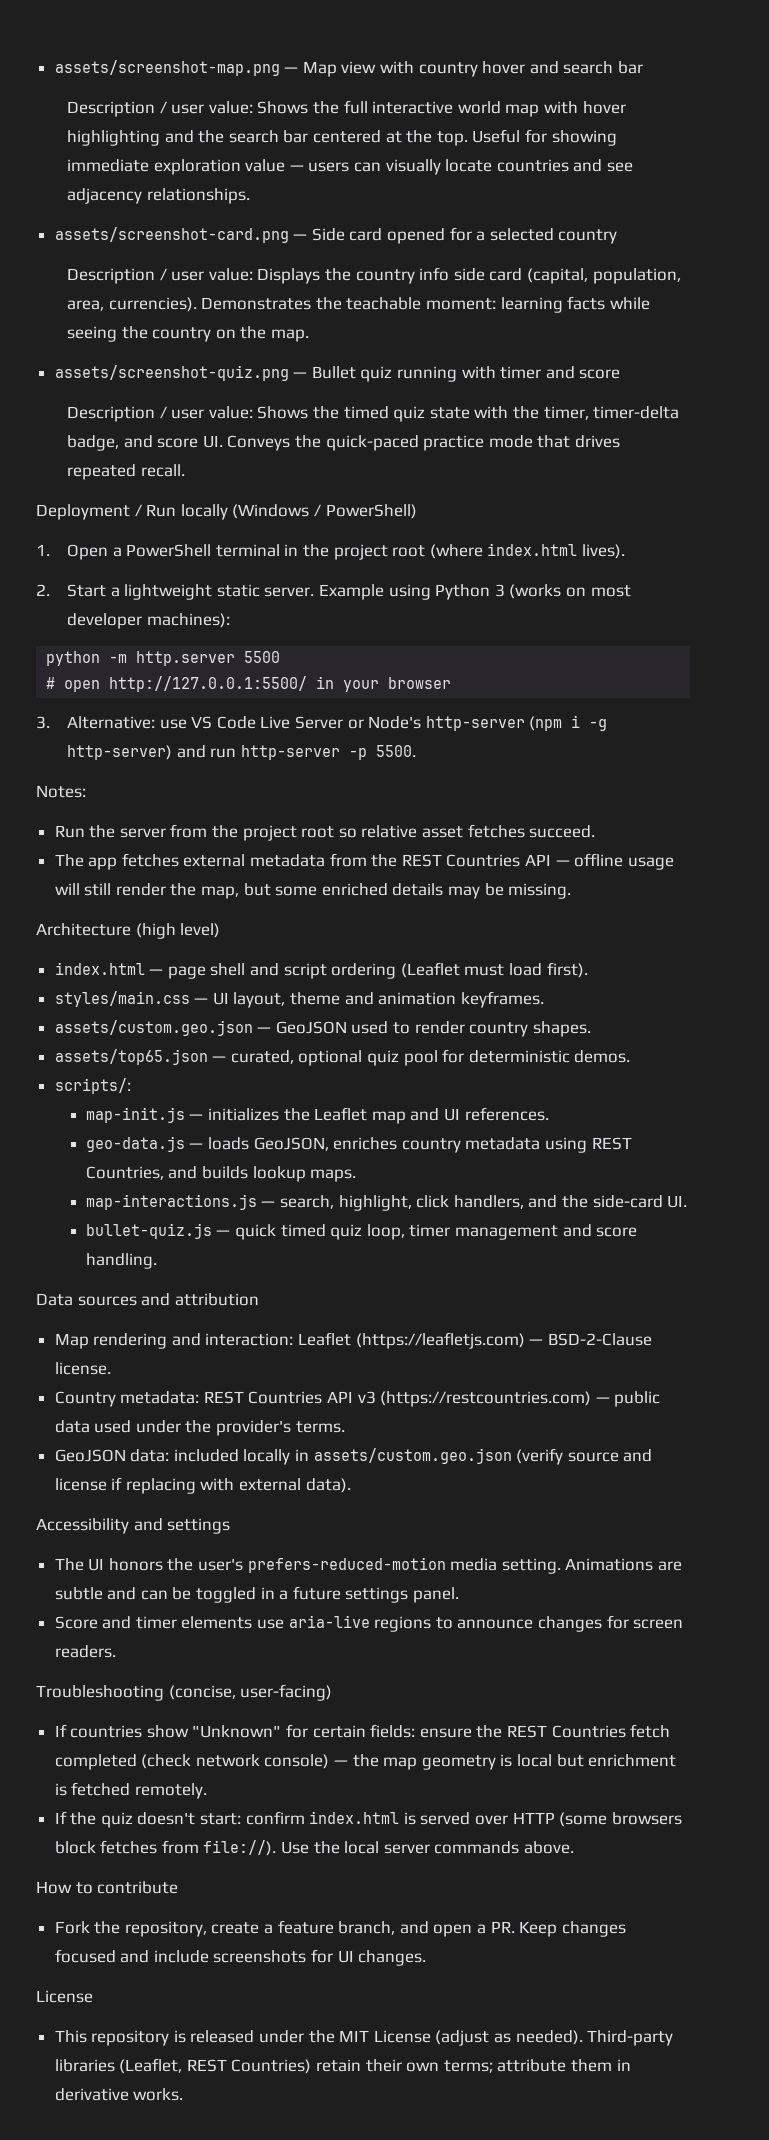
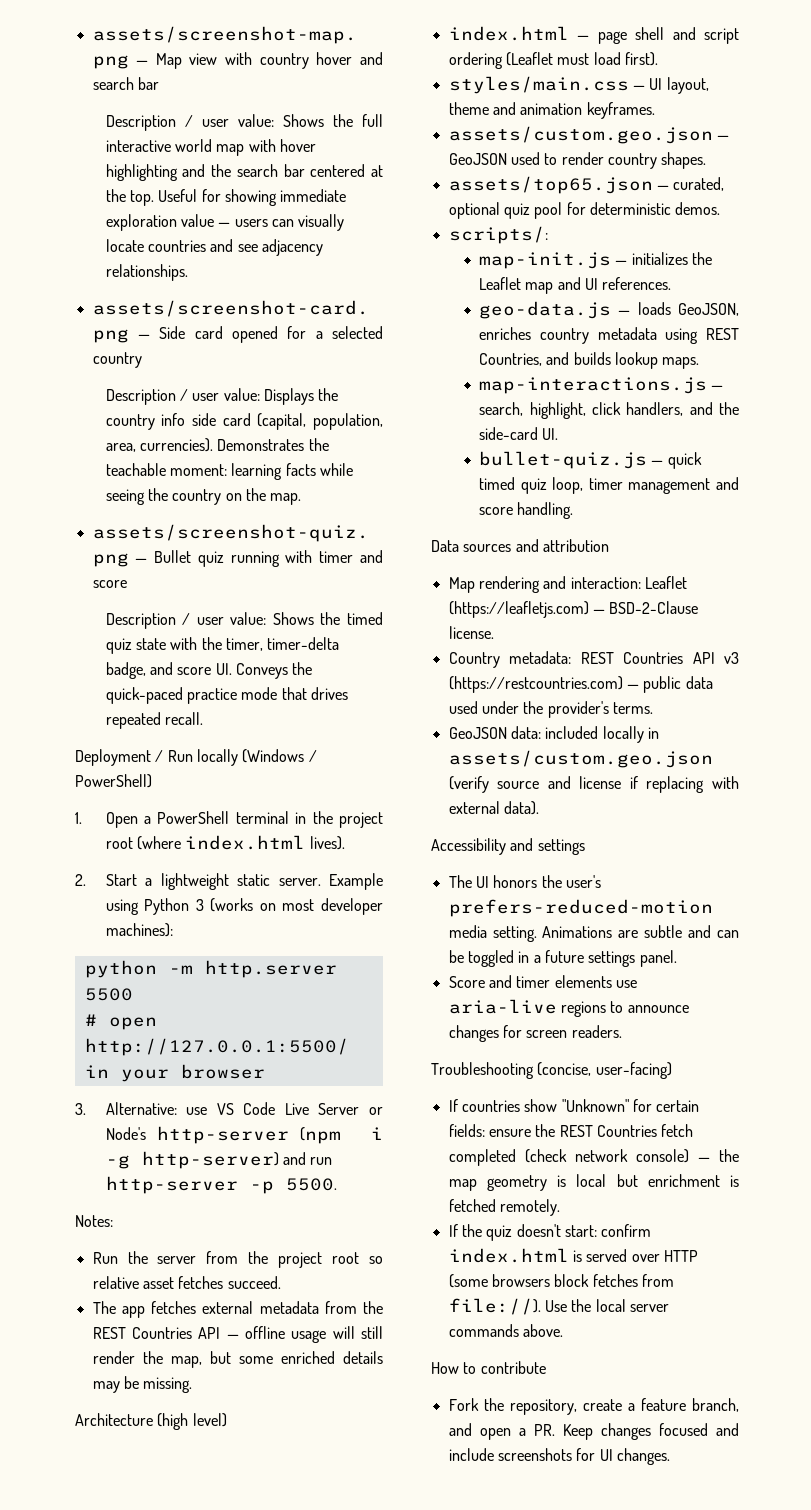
[36,1990,93,2003] [54,2030,674,2046] [54,2058,631,2074] [54,2088,184,2101] // License // This repository is released under the MIT License (adjust as needed). Third-party libraries (Leaflet, REST Countries) retain their own terms; attribute them in derivative works. -> (670, 1456) none

